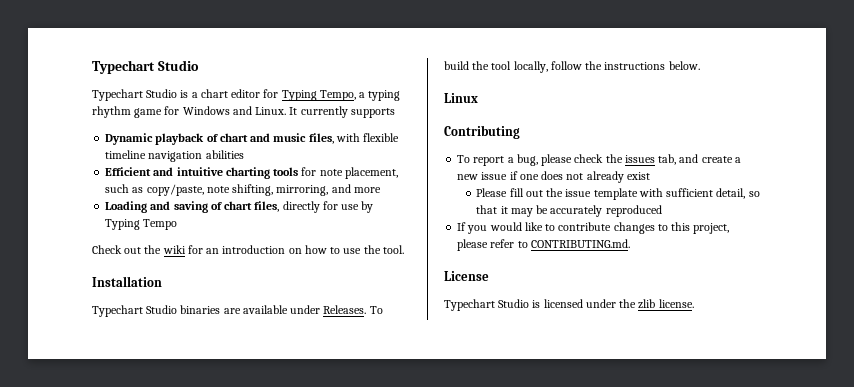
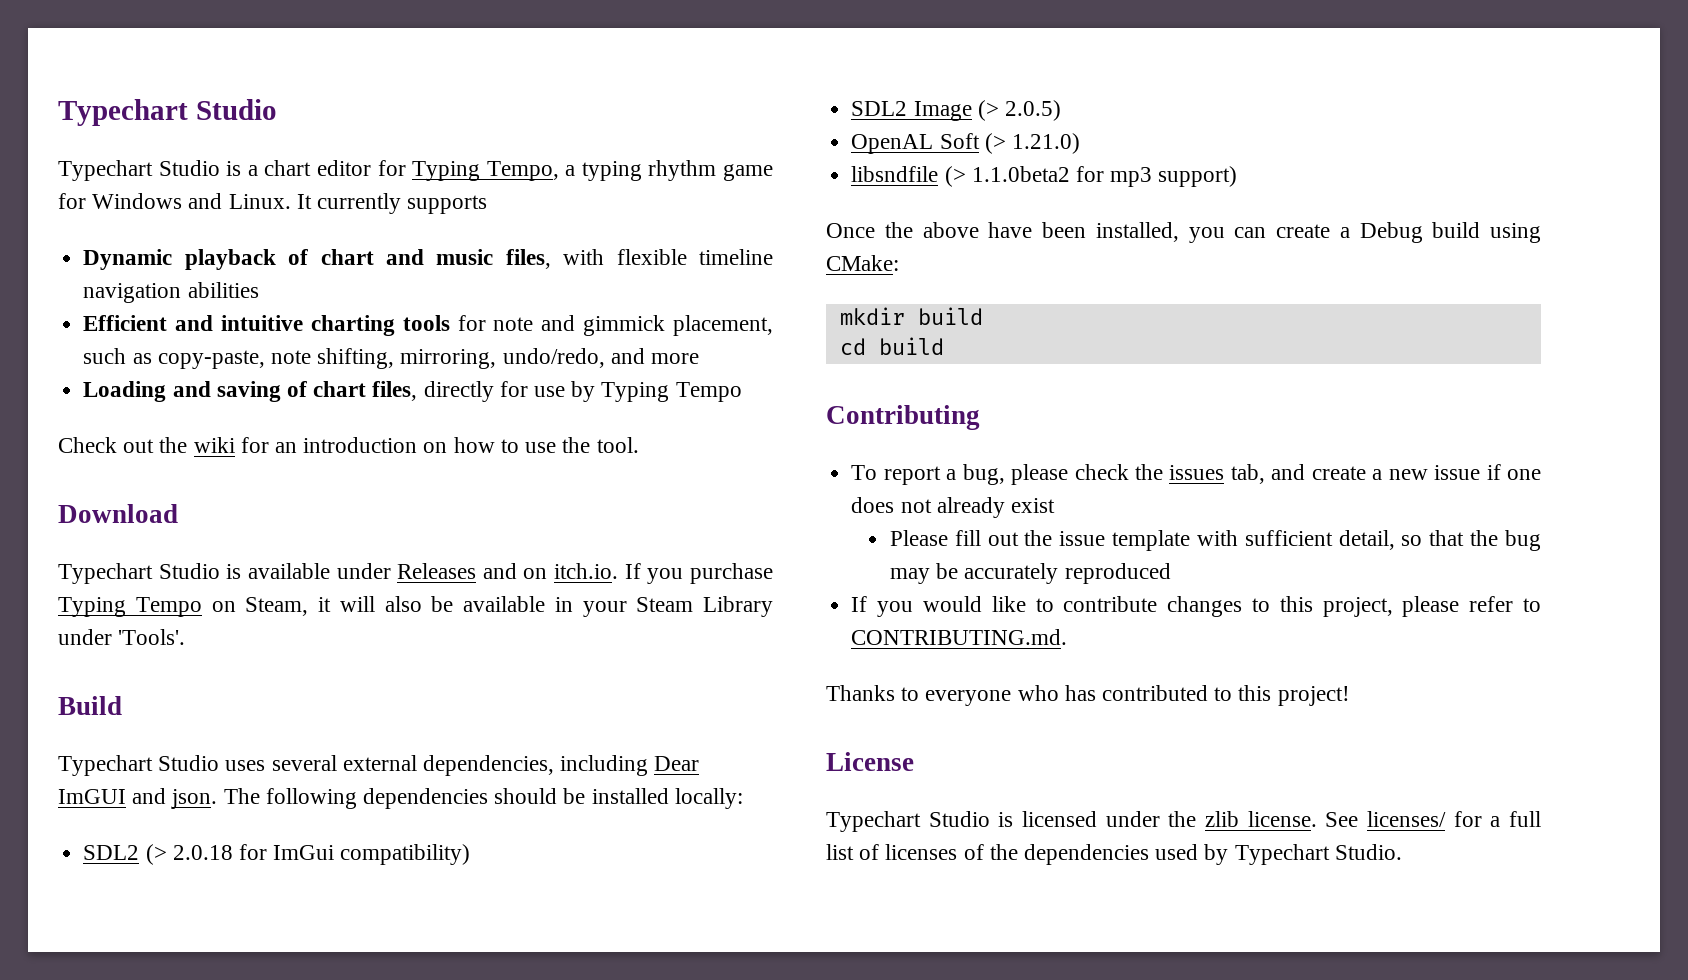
(343, 172) none -> [541,315,666,336] and gimmick
[146,184,204,196] copy/paste, -> [157,350,265,369] copy-paste,
(329, 190) none -> [502,348,605,368] undo/redo,
[92,276,162,287] [92,305,383,317] [444,61,700,73] [444,93,478,103] Installation // Typechart Studio binaries are available under Releases. To build the tool locally, follow the instructions below. // Linux -> [58,504,178,523] [58,563,773,584] [58,596,773,617] [58,629,186,645] [58,696,122,715] [58,755,700,776] [58,788,743,809] [83,844,471,865] [851,100,1061,121] [851,133,1080,154] [851,166,1238,187] [826,222,1541,243] [826,255,899,271] [839,307,983,325] [839,337,944,355] Download // Typechart Studio is available under Releases and on itch.io. If you purchase Typing Tempo on Steam, it will also be available in your Steam Library under 'Tools'. // Build // Typechart Studio uses several external dependencies, including Dear ImGUI and json. The following dependencies should be installed locally: // SDL2 (> 2.0.18 for ImGui compatibility) // SDL2 Image (> 2.0.5) // OpenAL Soft (> 1.21.0) // libsndfile (> 1.1.0beta2 for mp3 support) // Once the above have been installed, you can create a Debug build using CMake: // mkdir build // cd build
[500,206,508,214] it -> [1470,530,1541,551] the bug
(630, 243) none -> [826,685,1350,706] // Thanks to everyone who has contributed to this project!
(694, 303) none -> [1325,811,1541,827] [826,844,1402,865] See licenses/ for a full list of licenses of the dependencies used by Typechart Studio.

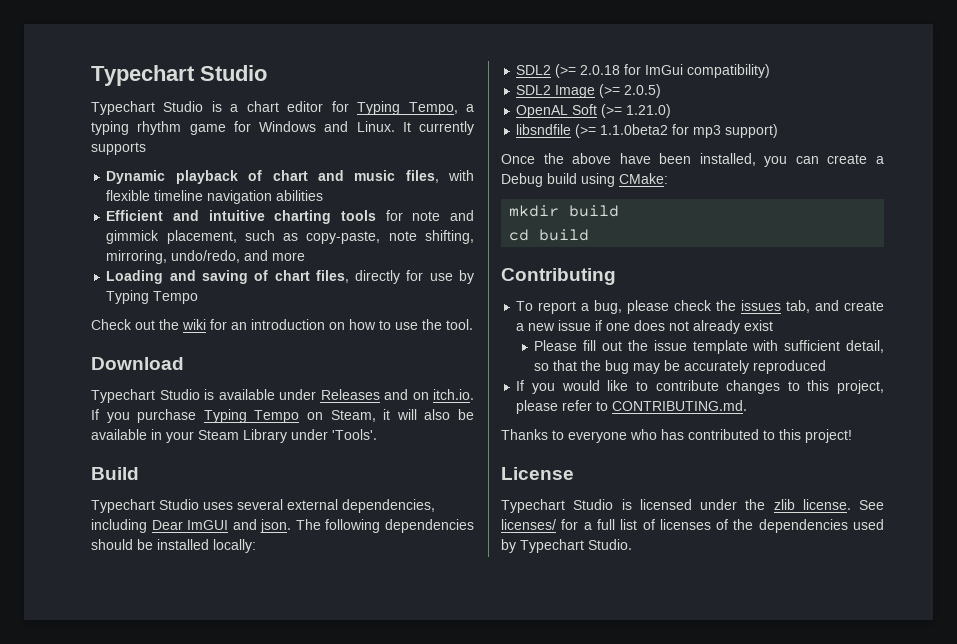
[145,844,167,865] (> -> [555,64,577,78] (>=
[977,100,999,121] (> -> [599,84,621,98] (>=
[984,133,1006,154] (> -> [601,104,623,118] (>=
[944,166,966,187] (> -> [575,124,597,138] (>=

